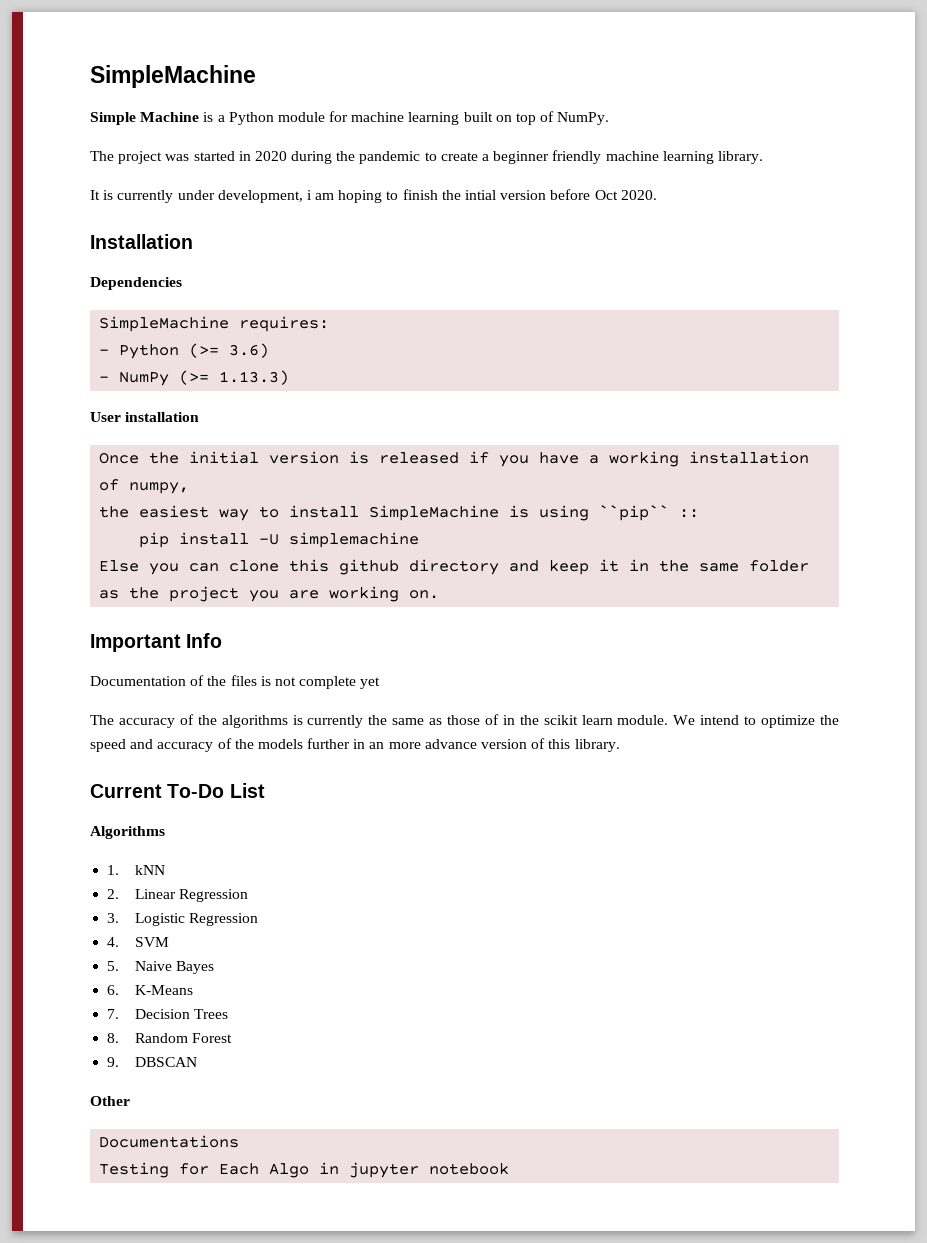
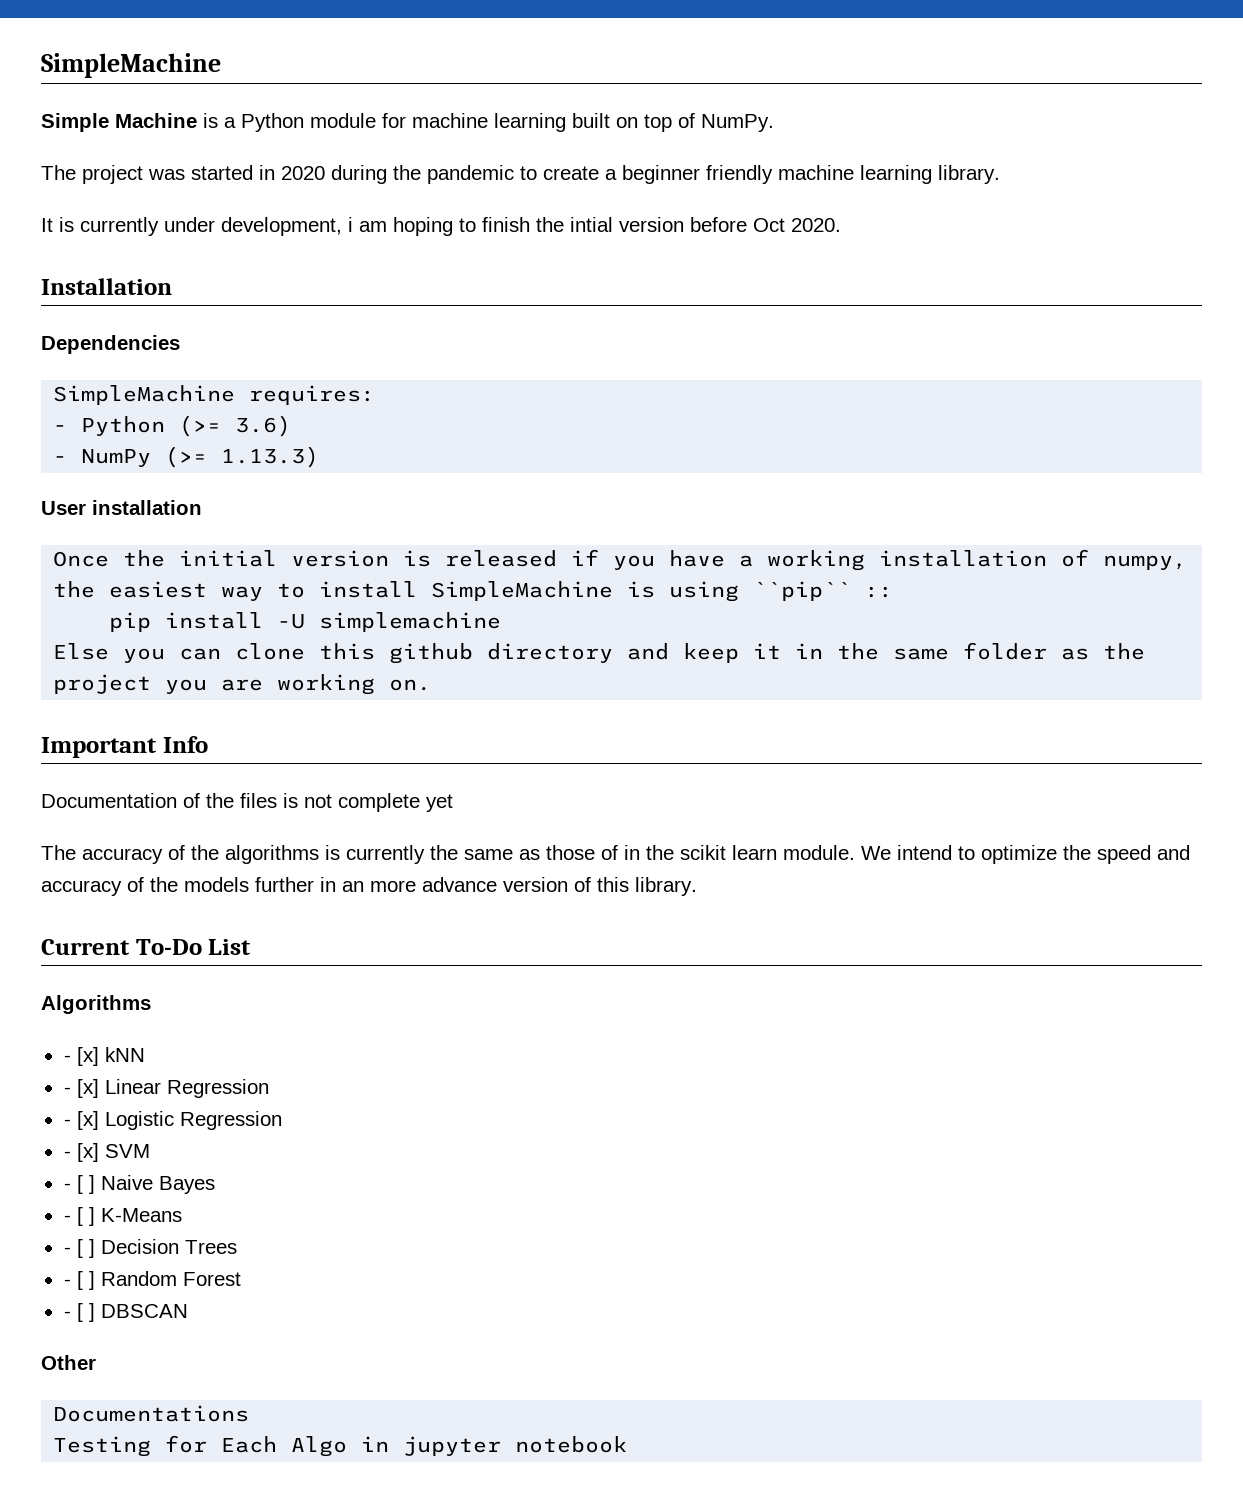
[107,865,120,875] 1. -> [63,1047,99,1066] - [x]
[107,889,120,899] 2. -> [63,1079,99,1098] - [x]
[107,913,120,923] 3. -> [63,1111,99,1130] - [x]
[107,937,120,947] 4. -> [63,1143,99,1162] - [x]
[107,961,120,971] 5. -> [63,1175,95,1194] - [ ]
[107,985,194,995] [107,1009,120,1019] 6. K-Means // 7. -> [63,1207,182,1226] [63,1239,95,1258] - [ ] K-Means // - [ ]
[107,1033,120,1043] 8. -> [63,1271,95,1290] - [ ]
[107,1057,120,1067] 9. -> [63,1303,95,1322] - [ ]

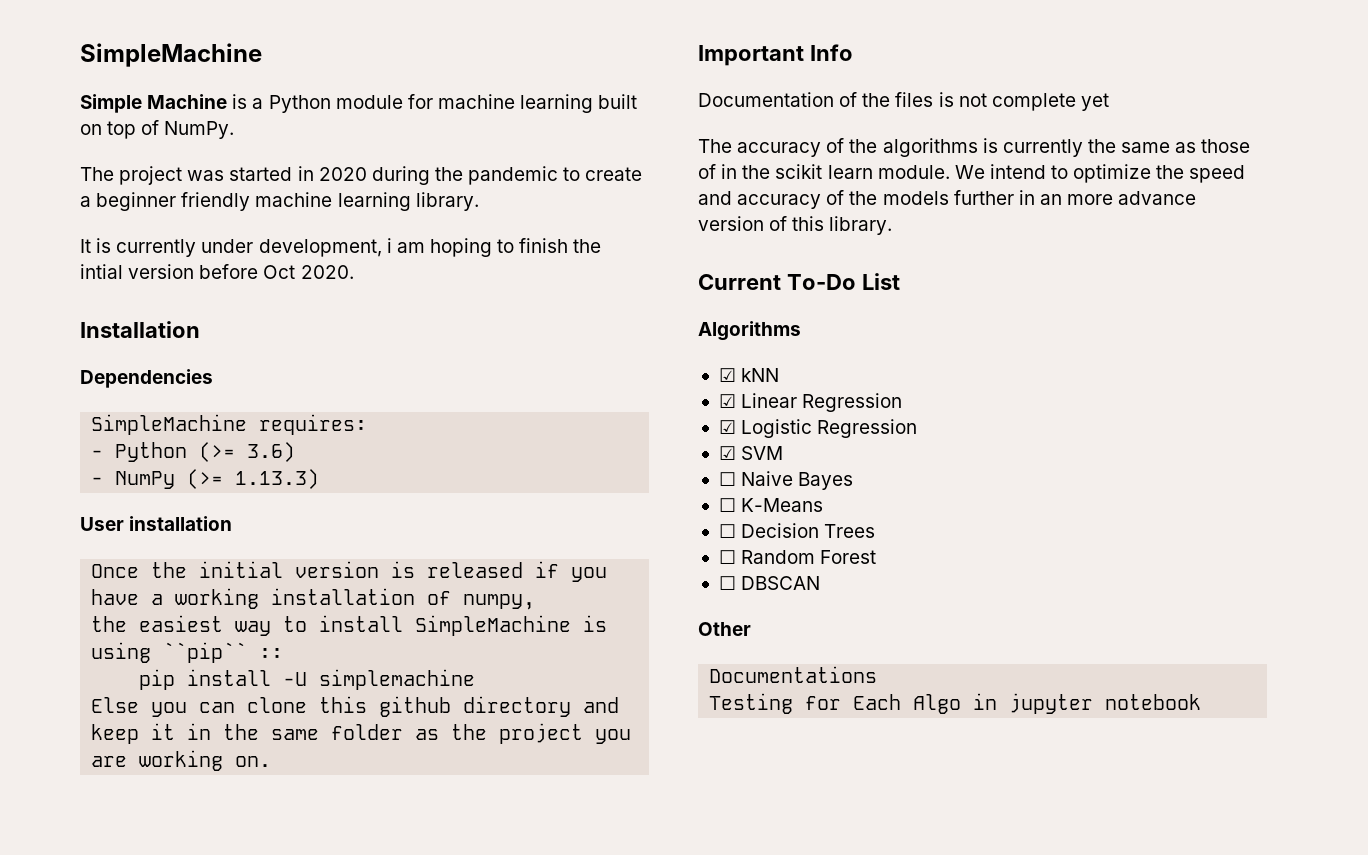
[63,1047,99,1066] - [x] -> [718,368,736,382] ☑
[63,1079,99,1098] - [x] -> [718,394,736,408] ☑
[63,1111,99,1130] - [x] -> [718,420,736,434] ☑
[63,1143,99,1162] - [x] -> [718,446,736,460] ☑
[63,1175,95,1194] - [ ] -> [718,472,736,486] ☐
[63,1207,182,1226] [63,1239,95,1258] - [ ] K-Means // - [ ] -> [718,498,824,512] [718,524,736,538] ☐ K-Means // ☐
[63,1271,95,1290] - [ ] -> [718,550,736,564] ☐
[63,1303,95,1322] - [ ] -> [718,576,736,590] ☐

